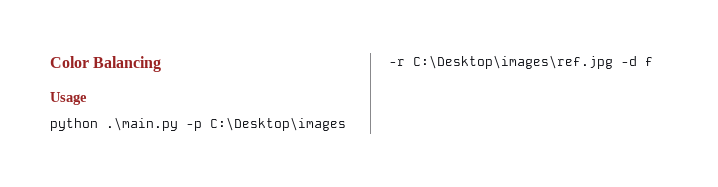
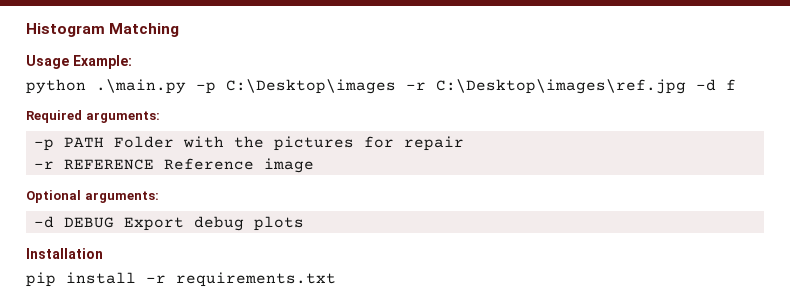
[50,56,162,72] Color Balancing -> [26,23,180,37] Histogram Matching
(87, 98) none -> [72,55,132,69] Example:
(653, 61) none -> [26,110,160,123] [33,136,464,151] [33,158,314,173] [26,190,159,203] [33,216,304,231] [26,248,103,259] [26,272,336,287] // Required arguments: // -p PATH Folder with the pictures for repair // -r REFERENCE Reference image // Optional arguments: // -d DEBUG Export debug plots // Installation // pip install -r requirements.txt

